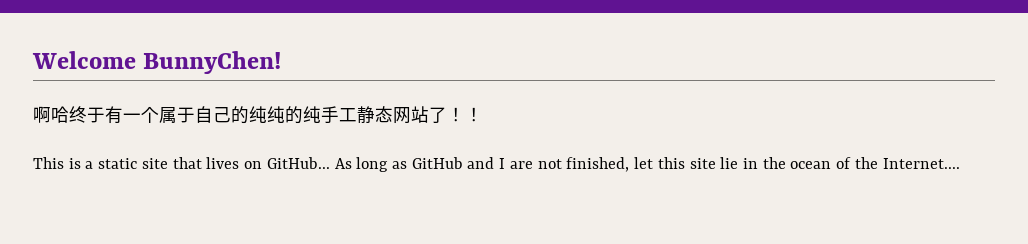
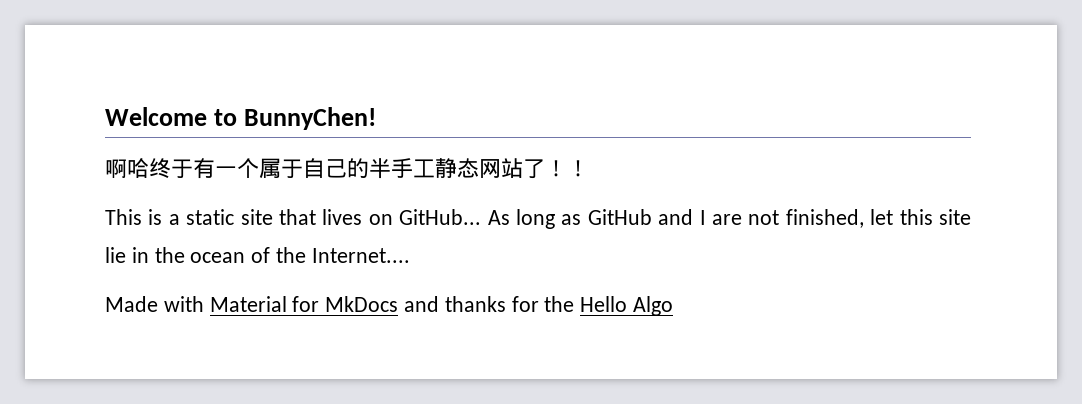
(136, 60) none -> [214,109,238,126] to
[249,106,321,124] 纯纯的纯 -> [369,158,391,179] 半
(960, 163) none -> [105,296,674,316] // Made with Material for MkDocs and thanks for the Hello Algo

